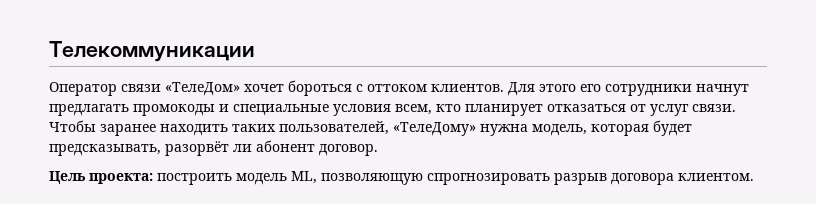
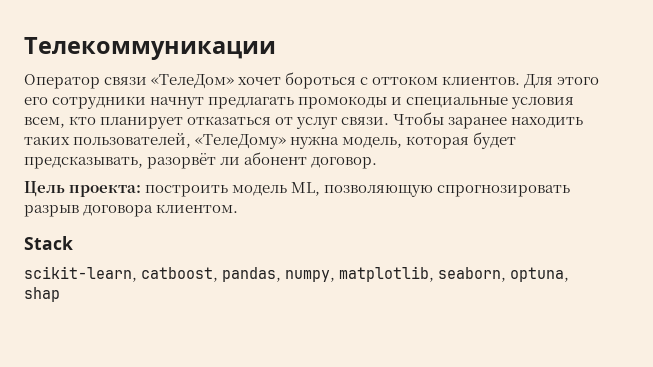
(754, 177) none -> [24,236,73,250] [24,266,570,282] [24,287,60,302] // Stack // scikit-learn, catboost, pandas, numpy, matplotlib, seaborn, optuna, shap

